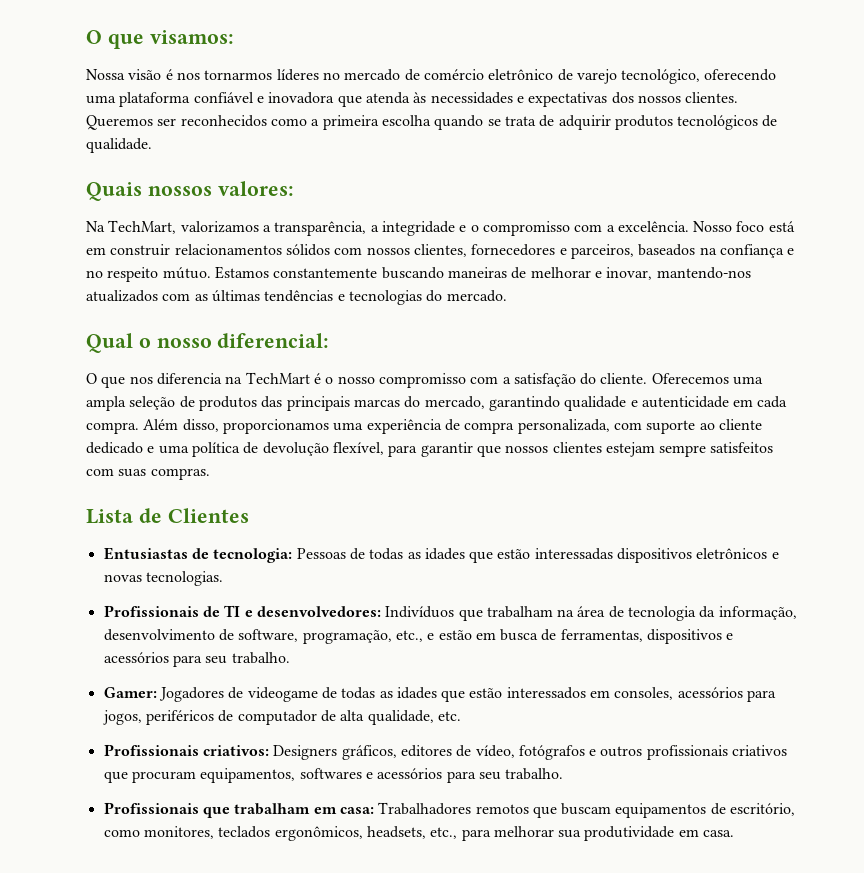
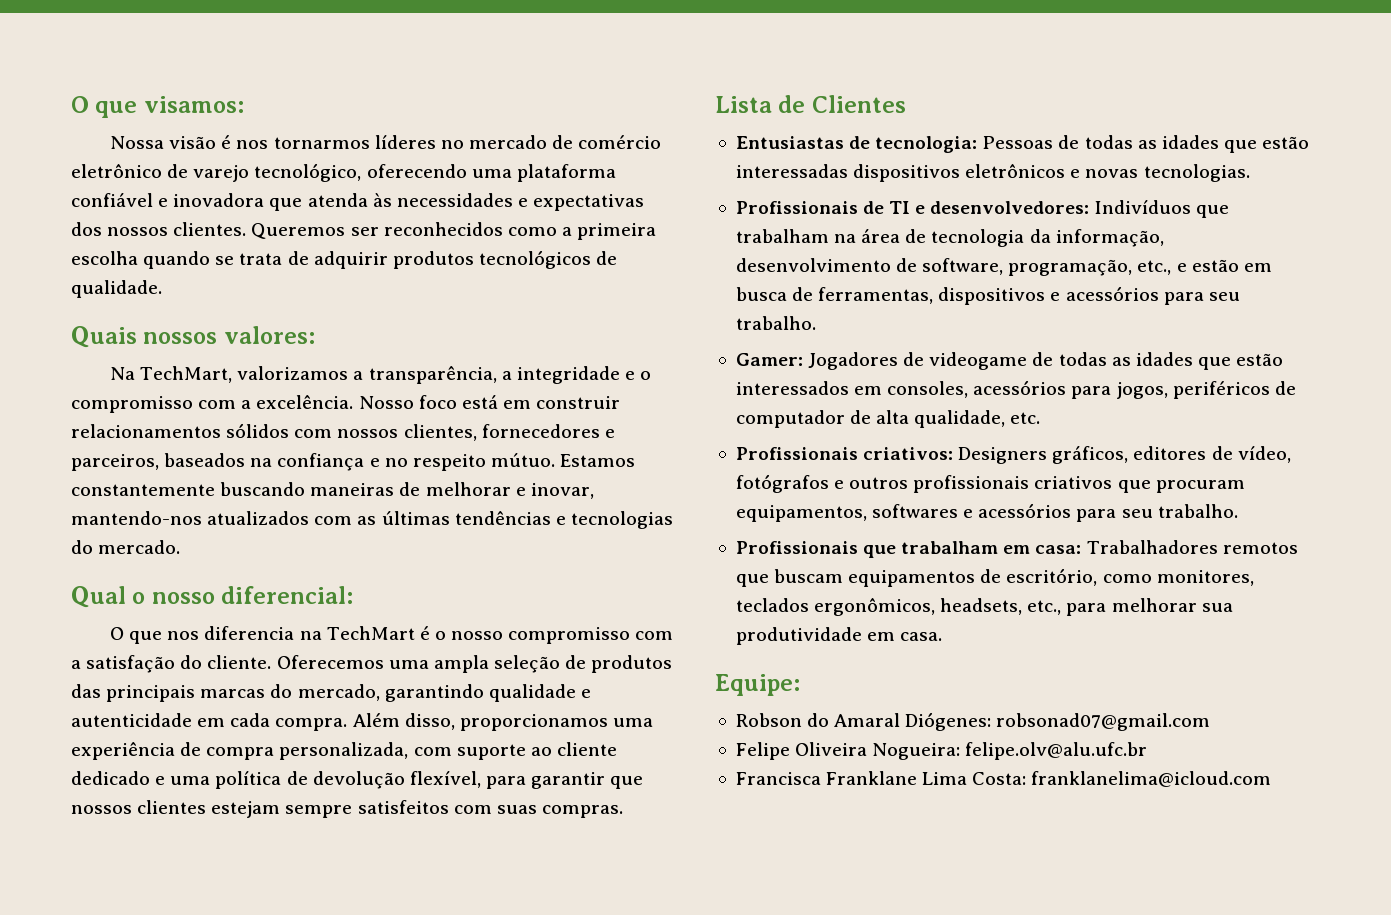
(735, 833) none -> [715,674,800,696] [735,712,1211,731] [735,742,1148,760] [735,771,1272,787] // Equipe: // Robson do Amaral Diógenes: robsonad07@gmail.com // Felipe Oliveira Nogueira: felipe.olv@alu.ufc.br // Francisca Franklane Lima Costa: franklanelima@icloud.com

